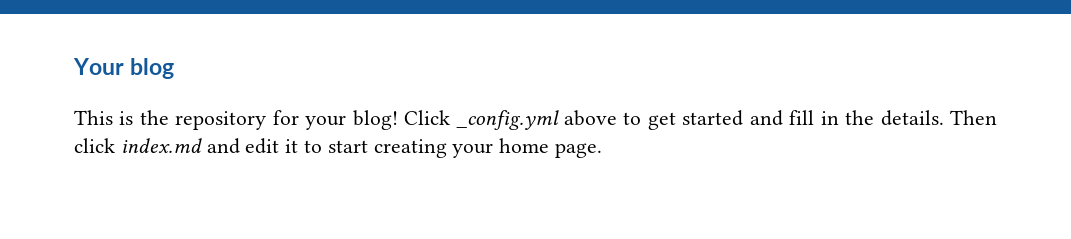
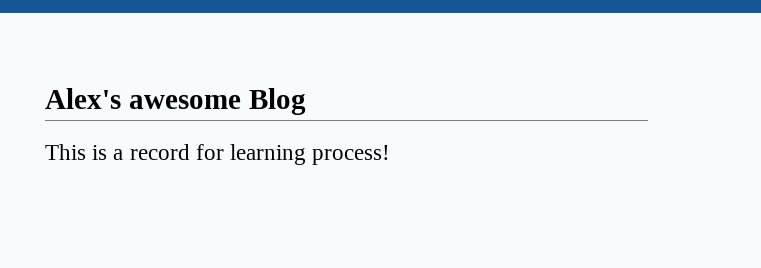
[73,58,175,79] Your blog -> [45,88,306,115] Alex's awesome Blog
[139,110,998,130] [74,138,603,158] the repository for your blog! Click _config.yml above to get started and fill in the details. Then click index.md and edit it to start creating your home page. -> [113,144,391,165] a record for learning process!

